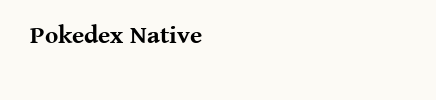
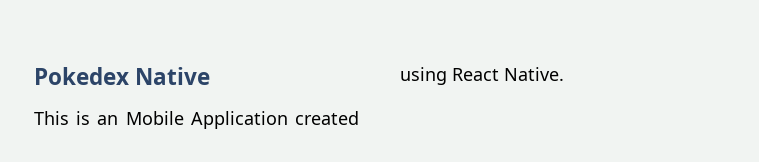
(202, 34) none -> [34,111,359,129] [400,67,564,85] // This is an Mobile Application created using React Native.

